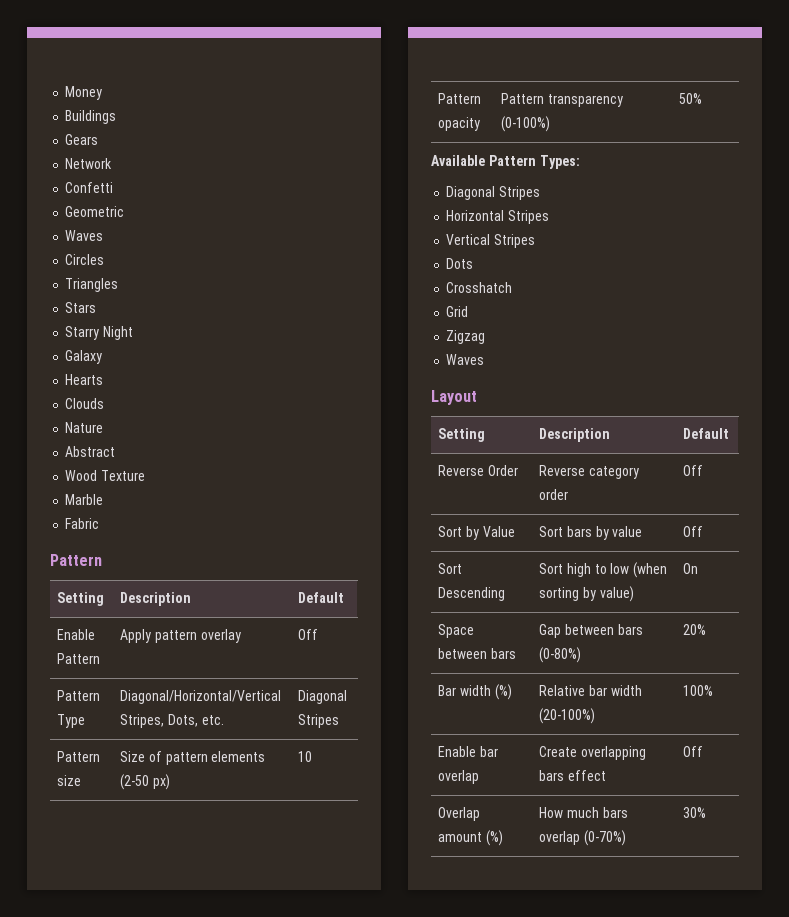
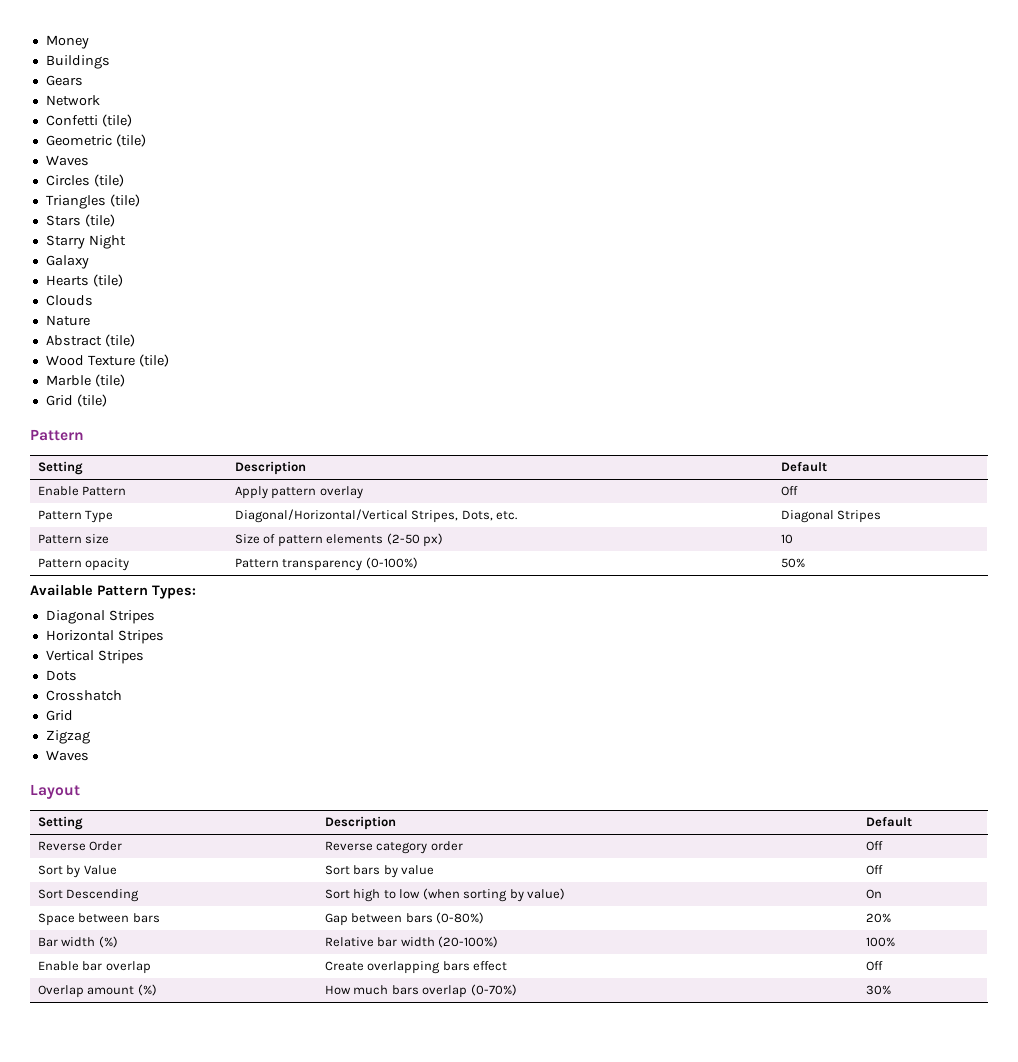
(114, 187) none -> [101,114,132,127] (tile)
(125, 211) none -> [115,134,146,147] (tile)
(105, 259) none -> [93,174,124,187] (tile)
(119, 285) none -> [109,194,140,207] (tile)
(97, 307) none -> [84,214,115,227] (tile)
(104, 379) none -> [92,274,123,287] (tile)
(116, 451) none -> [104,334,135,347] (tile)
(146, 475) none -> [138,354,169,367] (tile)
[65,518,100,529] // Fabric -> [94,374,125,387] [45,394,107,407] (tile) // Grid (tile)

